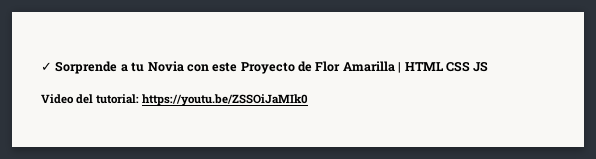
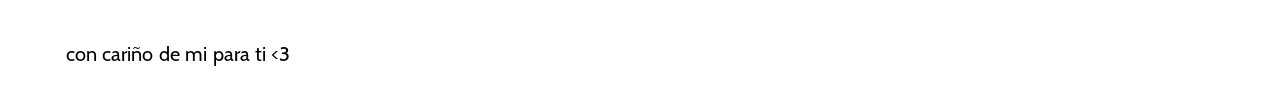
[41,61,489,74] [41,94,309,106] ✓ Sorprende a tu Novia con este Proyecto de Flor Amarilla | HTML CSS JS // Video del tutorial: https://youtu.be/ZSSOiJaMIk0 -> [66,46,291,66] con cariño de mi para ti <3

